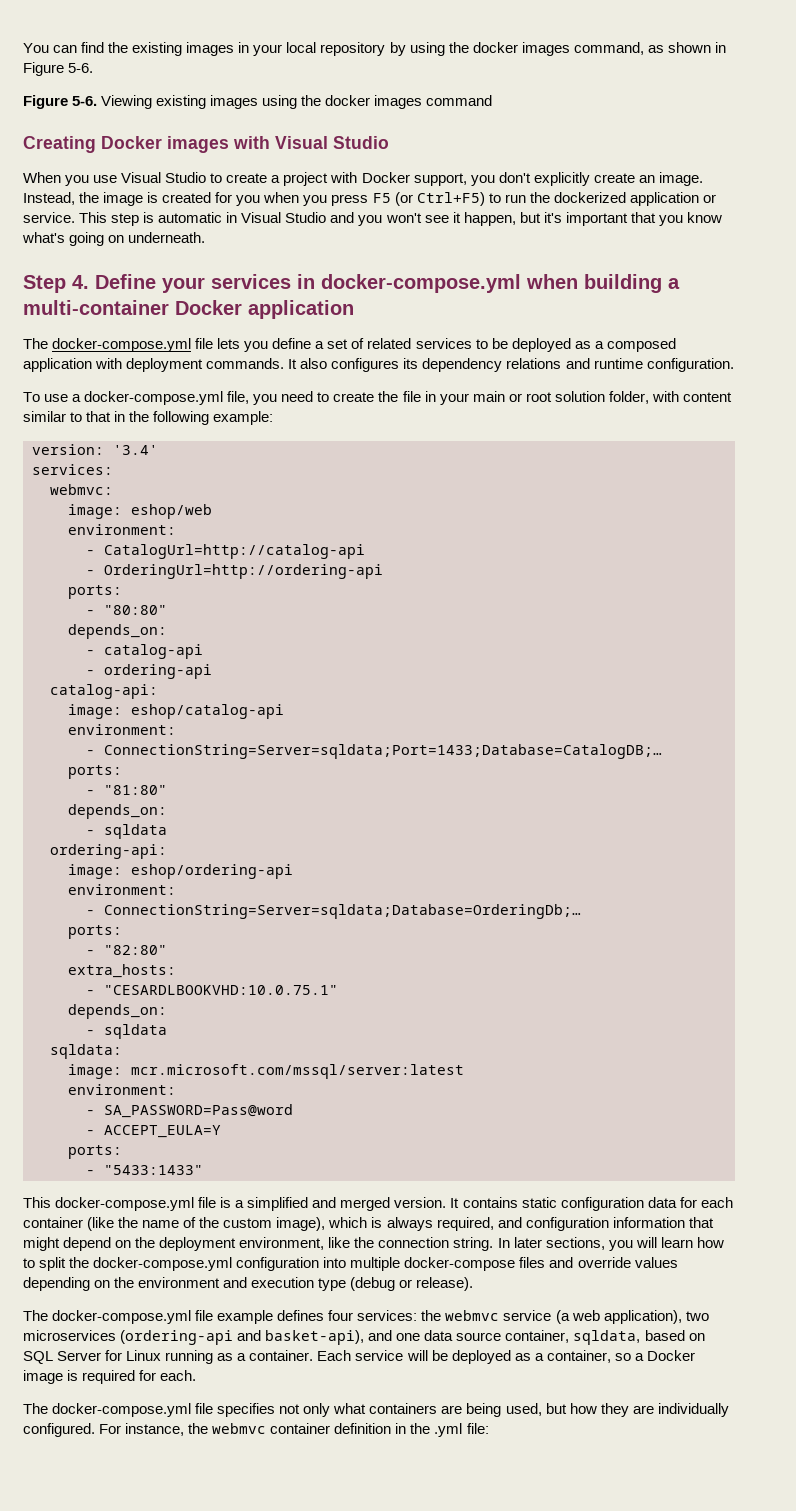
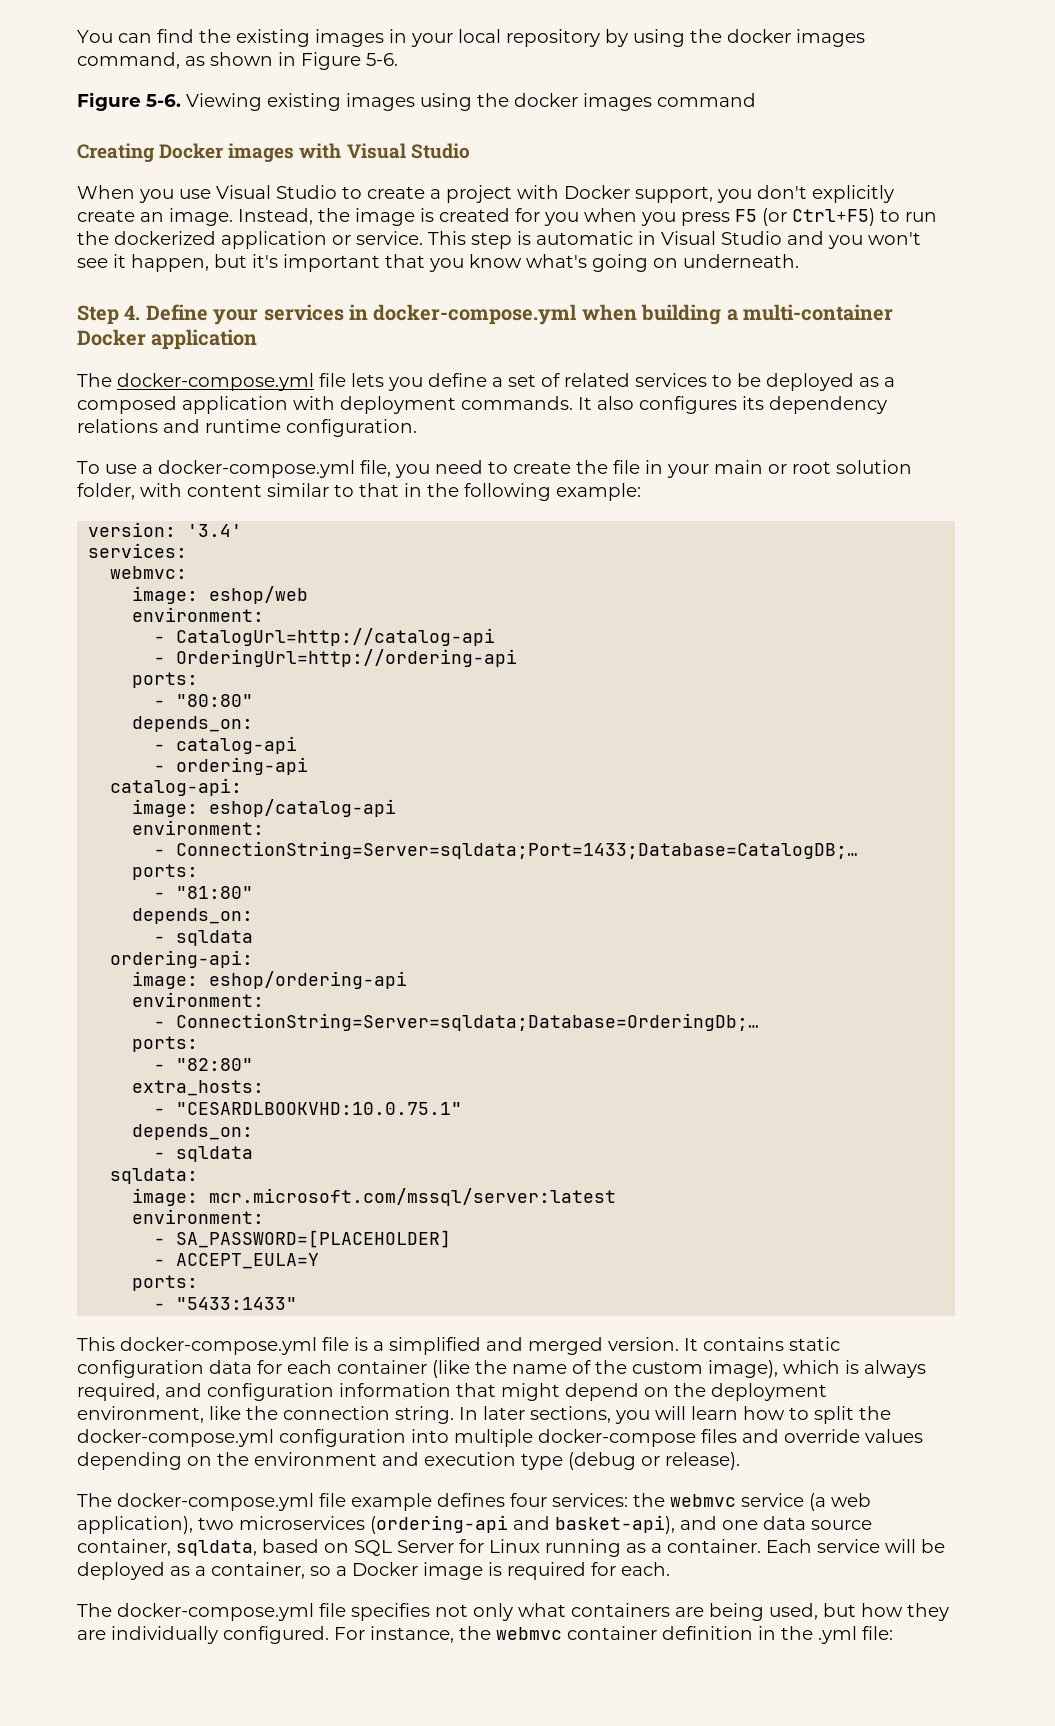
[104,1104,293,1118] SA_PASSWORD=Pass@word -> [176,1230,452,1248] SA_PASSWORD=[PLACEHOLDER]

